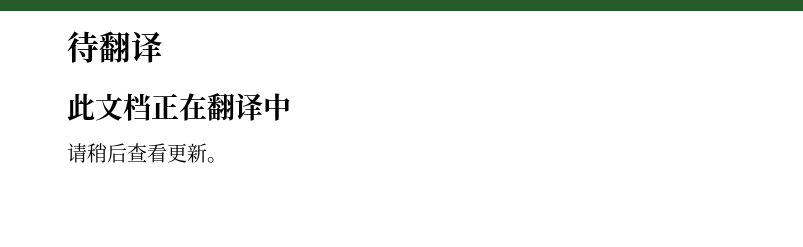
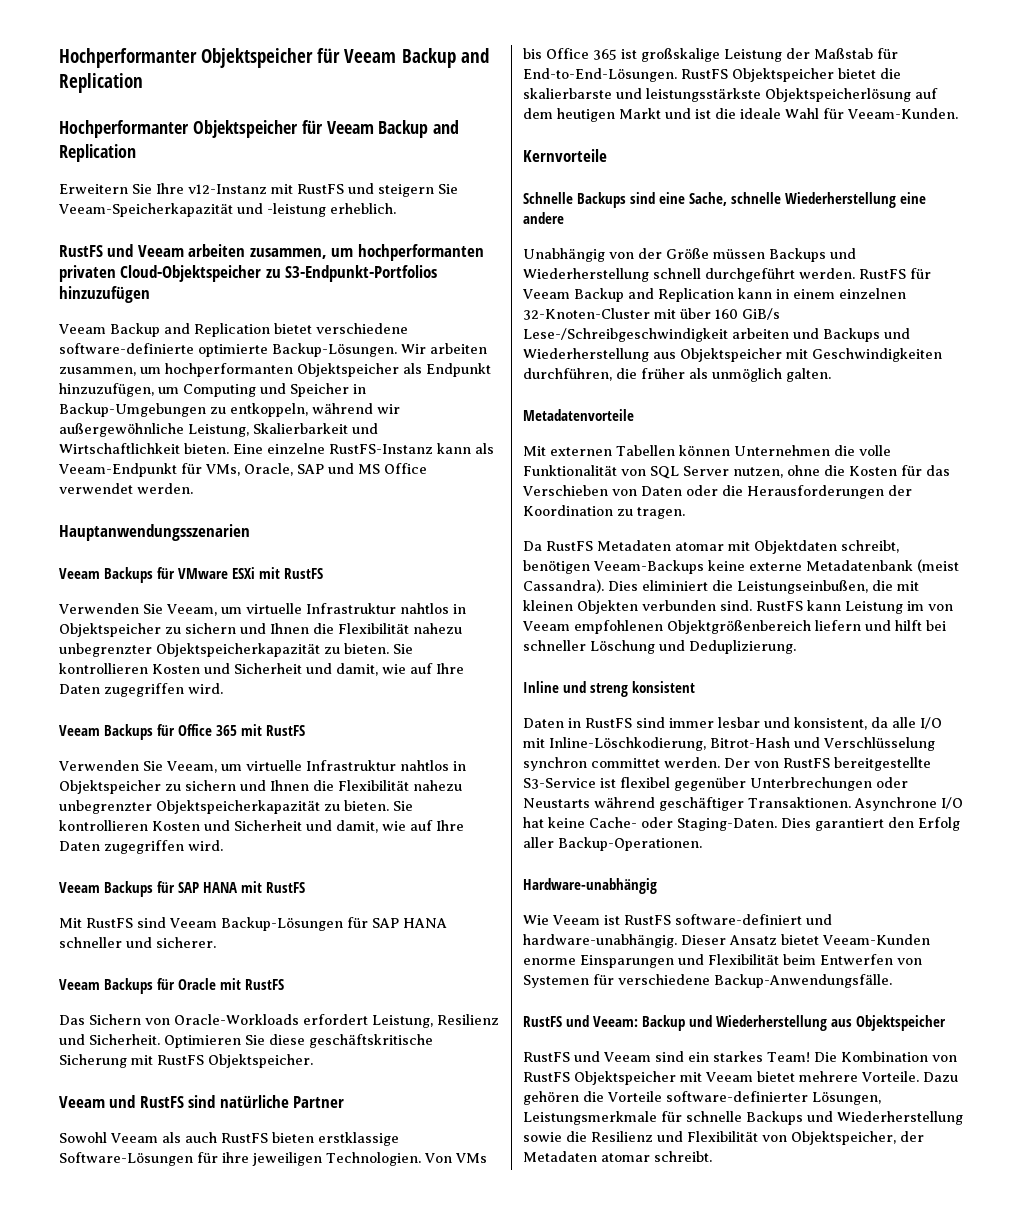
[67,31,163,63] [67,93,291,121] [67,143,227,163] 待翻译 // 此文档正在翻译中 // 请稍后查看更新。 -> [59,48,489,68] [59,73,143,93] [59,120,460,138] [59,144,136,162] [59,183,458,197] [58,203,396,217] [59,244,484,261] [59,265,438,282] [59,286,150,303] [58,323,408,337] [59,343,487,357] [59,363,491,377] [59,383,366,397] [59,403,400,417] [59,423,378,437] [59,443,494,454] [58,463,427,477] [59,483,193,494] [59,524,250,541] [59,567,324,583] [58,603,466,616] [59,623,462,637] [59,643,413,657] [59,663,464,676] [59,683,223,697] [59,724,306,740] [58,760,466,773] [59,780,462,794] [59,800,413,814] [59,820,464,833] [59,840,223,854] [59,881,306,897] [59,917,447,931] [59,937,216,948] [59,978,285,994] [59,1014,499,1028] [59,1034,433,1048] [59,1054,313,1068] [59,1095,345,1108] [59,1132,399,1146] [59,1152,487,1166] [523,48,898,62] [523,68,901,82] [523,88,938,102] [523,108,958,122] [523,149,607,162] [523,192,927,208] [523,212,564,224] [523,248,856,262] [523,268,931,282] [522,288,906,302] [523,308,780,320] [523,328,910,342] [523,348,942,362] [523,368,831,382] [523,409,634,421] [523,445,891,456] [523,465,950,479] [522,485,912,499] [523,505,685,519] [523,540,899,554] [523,559,959,574] [523,579,919,594] [523,600,953,614] [522,620,946,634] [523,640,796,654] [523,681,696,697] [523,717,942,730] [523,737,935,751] [523,757,931,771] [523,777,908,791] [523,797,963,811] [523,817,960,831] [523,837,702,851] [523,878,657,894] [523,914,832,925] [523,934,930,948] [523,954,922,968] [523,974,892,988] [523,1015,947,1031] [523,1051,957,1062] [523,1071,958,1085] [523,1091,881,1105] [523,1111,963,1125] [523,1131,924,1145] [523,1151,712,1162] Hochperformanter Objektspeicher für Veeam Backup and Replication // Hochperformanter Objektspeicher für Veeam Backup and Replication // Erweitern Sie Ihre v12-Instanz mit RustFS und steigern Sie Veeam-Speicherkapazität und -leistung erheblich. // RustFS und Veeam arbeiten zusammen, um hochperformanten privaten Cloud-Objektspeicher zu S3-Endpunkt-Portfolios hinzuzufügen // Veeam Backup and Replication bietet verschiedene software-definierte optimierte Backup-Lösungen. Wir arbeiten zusammen, um hochperformanten Objektspeicher als Endpunkt hinzuzufügen, um Computing und Speicher in Backup-Umgebungen zu entkoppeln, während wir außergewöhnliche Leistung, Skalierbarkeit und Wirtschaftlichkeit bieten. Eine einzelne RustFS-Instanz kann als Veeam-Endpunkt für VMs, Oracle, SAP und MS Office verwendet werden. // Hauptanwendungsszenarien // Veeam Backups für VMware ESXi mit RustFS // Verwenden Sie Veeam, um virtuelle Infrastruktur nahtlos in Objektspeicher zu sichern und Ihnen die Flexibilität nahezu unbegrenzter Objektspeicherkapazität zu bieten. Sie kontrollieren Kosten und Sicherheit und damit, wie auf Ihre Daten zugegriffen wird. // Veeam Backups für Office 365 mit RustFS // Verwenden Sie Veeam, um virtuelle Infrastruktur nahtlos in Objektspeicher zu sichern und Ihnen die Flexibilität nahezu unbegrenzter Objektspeicherkapazität zu bieten. Sie kontrollieren Kosten und Sicherheit und damit, wie auf Ihre Daten zugegriffen wird. // Veeam Backups für SAP HANA mit RustFS // Mit RustFS sind Veeam Backup-Lösungen für SAP HANA schneller und sicherer. // Veeam Backups für Oracle mit RustFS // Das Sichern von Oracle-Workloads erfordert Leistung, Resilienz und Sicherheit. Optimieren Sie diese geschäftskritische Sicherung mit RustFS Objektspeicher. // Veeam und RustFS sind natürliche Partner // Sowohl Veeam als auch RustFS bieten erstklassige Software-Lösungen für ihre jeweiligen Technologien. Von VMs bis Office 365 ist großskalige Leistung der Maßstab für End-to-End-Lösungen. RustFS Objektspeicher bietet die skalierbarste und leistungsstärkste Objektspeicherlösung auf dem heutigen Markt und ist die ideale Wahl für Veeam-Kunden. // Kernvorteile // Schnelle Backups sind eine Sache, schnelle Wiederherstellung eine andere // Unabhängig von der Größe müssen Backups und Wiederherstellung schnell durchgeführt werden. RustFS für Veeam Backup and Replication kann in einem einzelnen 32-Knoten-Cluster mit über 160 GiB/s Lese-/Schreibgeschwindigkeit arbeiten und Backups und Wiederherstellung aus Objektspeicher mit Geschwindigkeiten durchführen, die früher als unmöglich galten. // Metadatenvorteile // Mit externen Tabellen können Unternehmen die volle Funktionalität von SQL Server nutzen, ohne die Kosten für das Verschieben von Daten oder die Herausforderungen der Koordination zu tragen. // Da RustFS Metadaten atomar mit Objektdaten schreibt, benötigen Veeam-Backups keine externe Metadatenbank (meist Cassandra). Dies eliminiert die Leistungseinbußen, die mit kleinen Objekten verbunden sind. RustFS kann Leistung im von Veeam empfohlenen Objektgrößenbereich liefern und hilft bei schneller Löschung und Deduplizierung. // Inline und streng konsistent // Daten in RustFS sind immer lesbar und konsistent, da alle I/O mit Inline-Löschkodierung, Bitrot-Hash und Verschlüsselung synchron committet werden. Der von RustFS bereitgestellte S3-Service ist flexibel gegenüber Unterbrechungen oder Neustarts während geschäftiger Transaktionen. Asynchrone I/O hat keine Cache- oder Staging-Daten. Dies garantiert den Erfolg aller Backup-Operationen. // Hardware-unabhängig // Wie Veeam ist RustFS software-definiert und hardware-unabhängig. Dieser Ansatz bietet Veeam-Kunden enorme Einsparungen und Flexibilität beim Entwerfen von Systemen für verschiedene Backup-Anwendungsfälle. // RustFS und Veeam: Backup und Wiederherstellung aus Objektspeicher // RustFS und Veeam sind ein starkes Team! Die Kombination von RustFS Objektspeicher mit Veeam bietet mehrere Vorteile. Dazu gehören die Vorteile software-definierter Lösungen, Leistungsmerkmale für schnelle Backups und Wiederherstellung sowie die Resilienz und Flexibilität von Objektspeicher, der Metadaten atomar schreibt.

